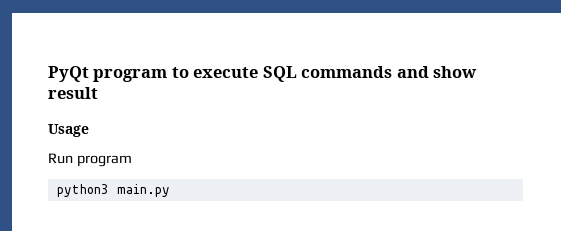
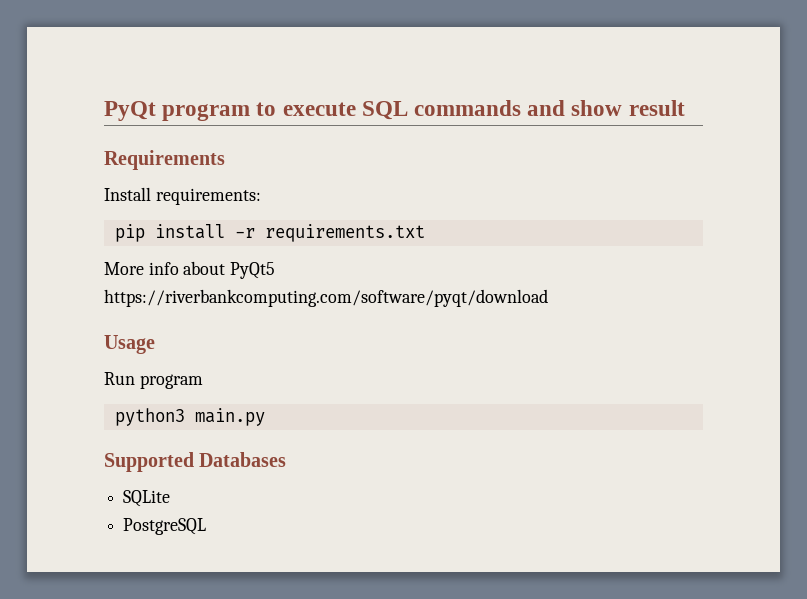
(98, 93) none -> [104,150,225,170] [104,187,261,205] [114,224,425,242] [104,261,276,279] [104,289,548,307] // Requirements // Install requirements: // pip install -r requirements.txt // More info about PyQt5 https://riverbankcomputing.com/software/pyqt/download
(170, 190) none -> [104,452,287,472] [123,490,171,507] [123,518,207,535] // Supported Databases // SQLite // PostgreSQL

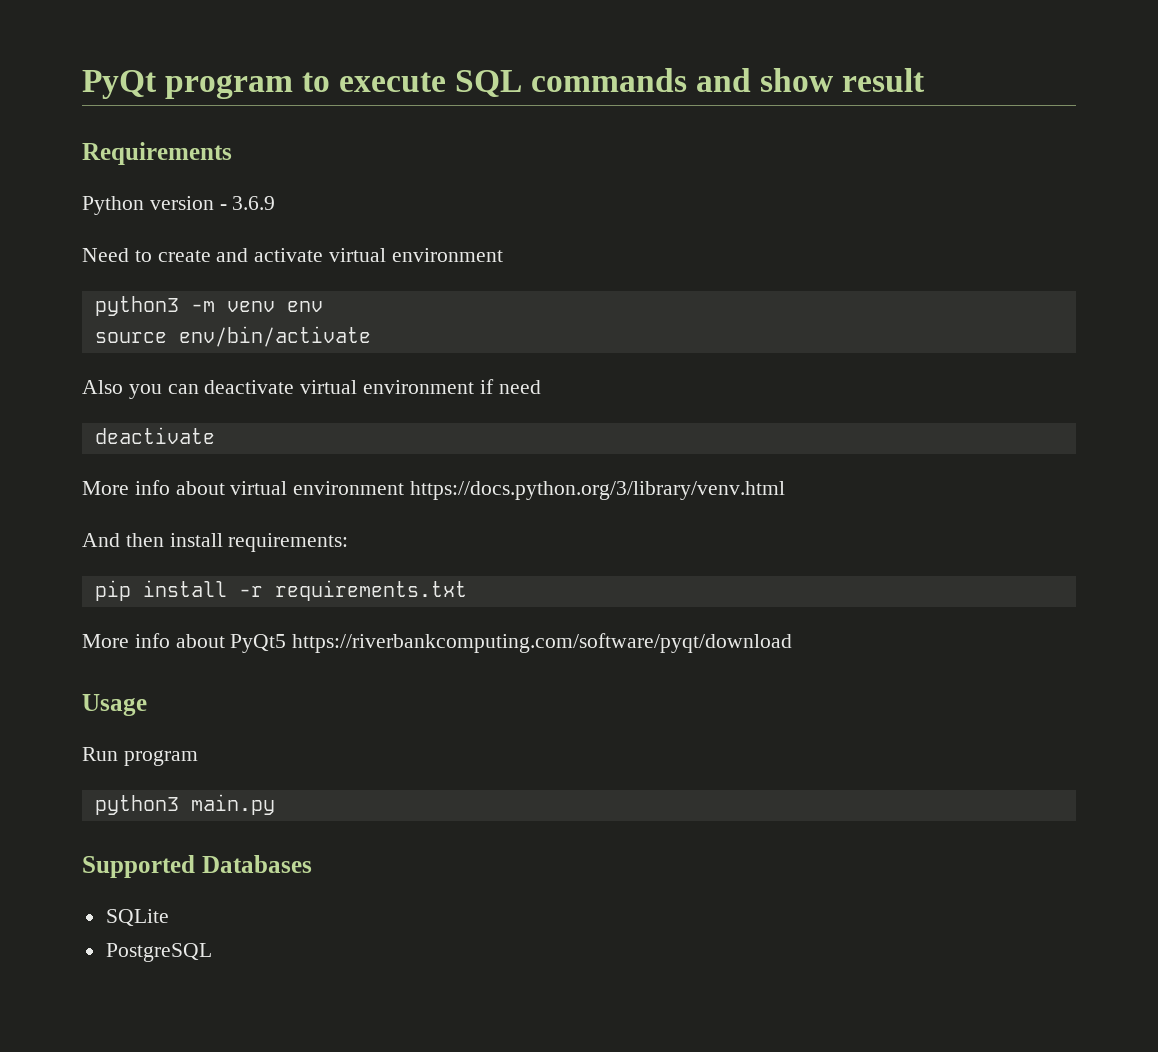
[104,187,151,201] Install -> [82,196,276,215] [82,248,503,262] [94,296,323,316] [94,326,371,347] [82,379,541,399] [94,427,215,444] [82,480,786,500] [82,533,223,547] Python version - 3.6.9 // Need to create and activate virtual environment // python3 -m venv env // source env/bin/activate // Also you can deactivate virtual environment if need // deactivate // More info about virtual environment https://docs.python.org/3/library/venv.html // And then install

